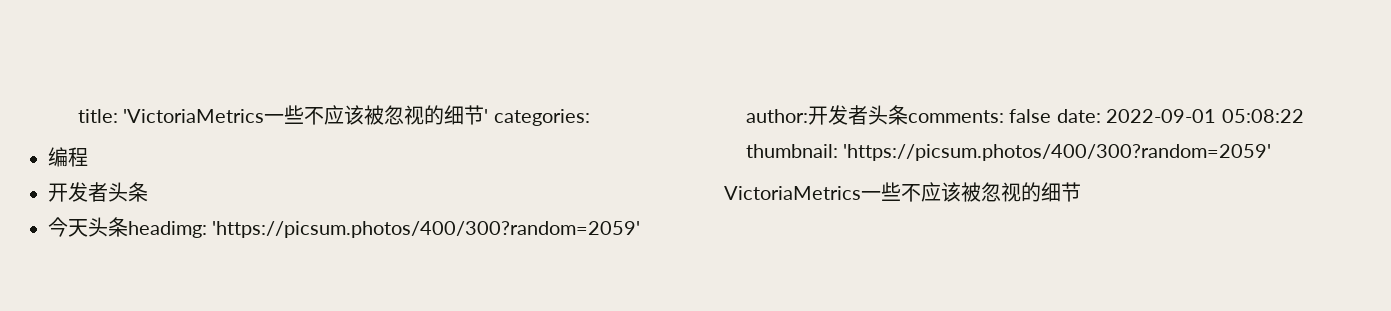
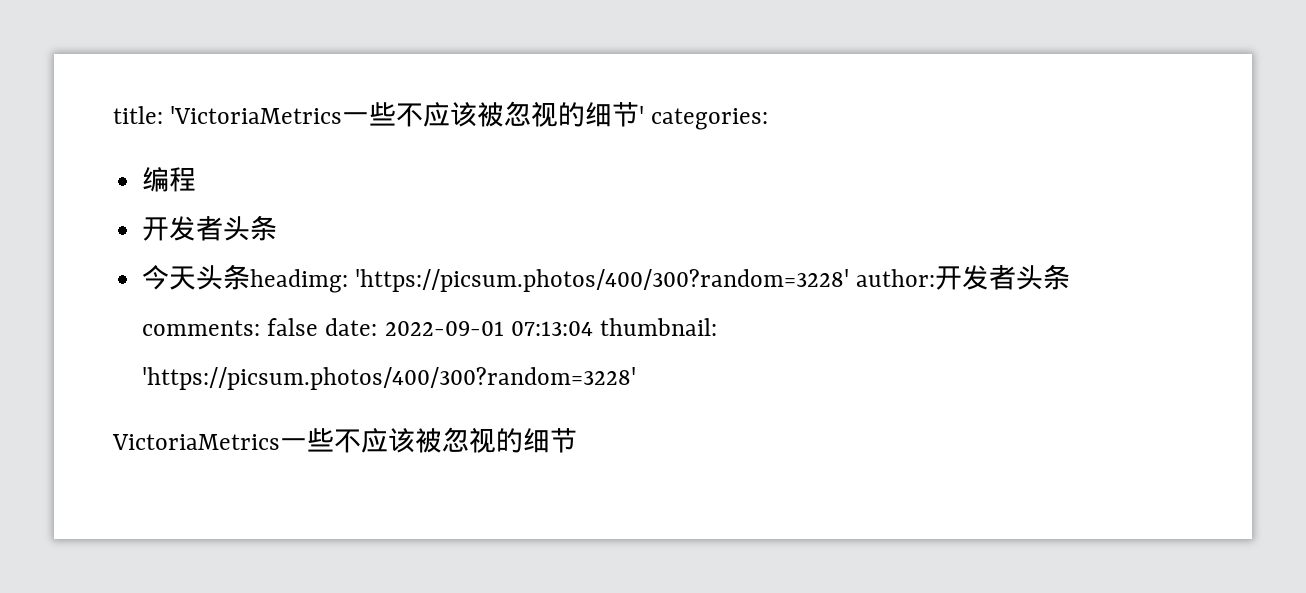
[212,221,641,238] 'https://picsum.photos/400/300?random=2059' -> [355,269,850,292] 'https://picsum.photos/400/300?random=3228'
[1221,109,1304,123] [746,144,1272,161] 05:08:22 thumbnail: 'https://picsum.photos/400/300?random=2059' -> [510,318,717,336] [142,367,637,390] 07:13:04 thumbnail: 'https://picsum.photos/400/300?random=3228'

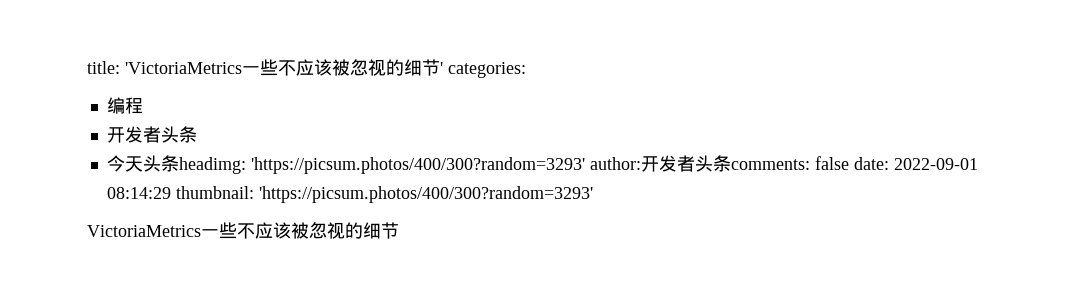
[355,269,850,292] 'https://picsum.photos/400/300?random=3228' -> [250,157,585,174] 'https://picsum.photos/400/300?random=3293'
[510,318,717,336] [142,367,637,390] 07:13:04 thumbnail: 'https://picsum.photos/400/300?random=3228' -> [106,186,593,203] 08:14:29 thumbnail: 'https://picsum.photos/400/300?random=3293'

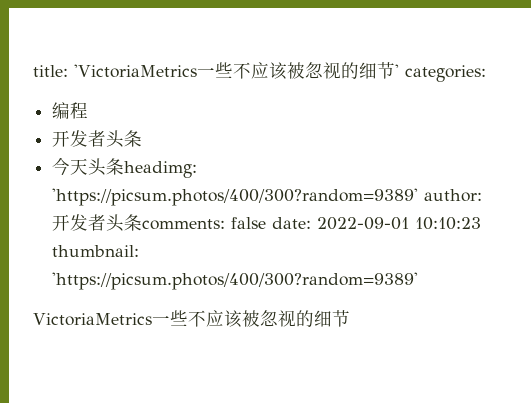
[250,157,585,174] 'https://picsum.photos/400/300?random=3293' -> [52,188,419,206] 'https://picsum.photos/400/300?random=9389'
[106,186,593,203] 08:14:29 thumbnail: 'https://picsum.photos/400/300?random=3293' -> [415,217,482,230] [52,245,140,257] [52,272,419,290] 10:10:23 thumbnail: 'https://picsum.photos/400/300?random=9389'

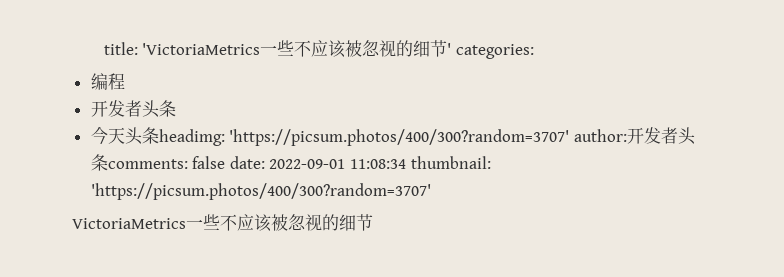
[52,188,419,206] 'https://picsum.photos/400/300?random=9389' -> [229,129,570,146] 'https://picsum.photos/400/300?random=3707'
[415,217,482,230] [52,245,140,257] [52,272,419,290] 10:10:23 thumbnail: 'https://picsum.photos/400/300?random=9389' -> [350,156,491,169] [90,183,431,200] 11:08:34 thumbnail: 'https://picsum.photos/400/300?random=3707'

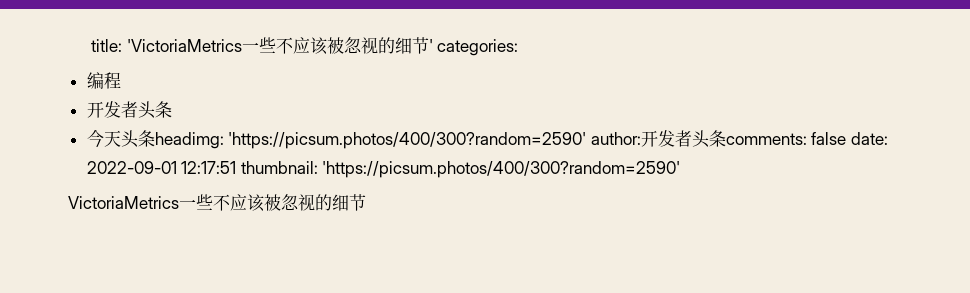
[229,129,570,146] 'https://picsum.photos/400/300?random=3707' -> [228,132,587,149] 'https://picsum.photos/400/300?random=2590'
[350,156,491,169] [90,183,431,200] 11:08:34 thumbnail: 'https://picsum.photos/400/300?random=3707' -> [181,161,681,178] 12:17:51 thumbnail: 'https://picsum.photos/400/300?random=2590'

